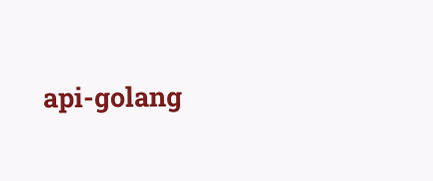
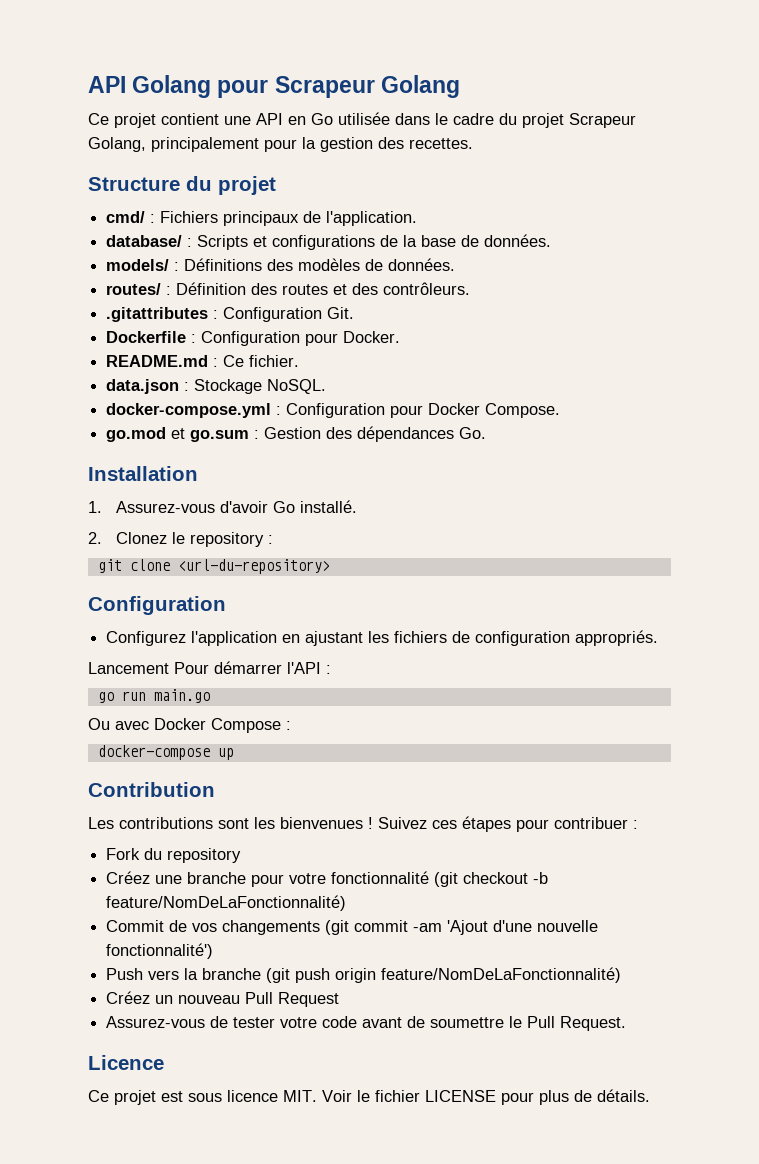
[42,85,183,114] api-golang -> [88,75,460,98] [88,112,636,128] [88,137,473,152] [88,176,276,195] [106,211,418,226] [106,234,552,250] [106,258,456,271] [106,282,471,295] [106,307,355,322] [106,331,401,346] [106,355,300,367] [106,379,327,394] [106,403,561,418] [106,426,487,442] [88,466,198,481] [88,500,358,513] [88,532,274,547] [97,559,330,574] [88,596,226,615] [106,630,659,646] [88,661,331,674] [97,689,210,703] [88,718,291,733] [97,745,234,760] [88,782,215,797] [88,816,638,832] [106,848,242,863] [106,871,549,887] [106,895,347,911] [106,920,599,935] [106,943,214,959] [106,967,622,983] [106,991,340,1007] [106,1016,627,1031] [88,1055,164,1070] [88,1089,650,1105] API Golang pour Scrapeur Golang // Ce projet contient une API en Go utilisée dans le cadre du projet Scrapeur Golang, principalement pour la gestion des recettes. // Structure du projet // cmd/ : Fichiers principaux de l'application. // database/ : Scripts et configurations de la base de données. // models/ : Définitions des modèles de données. // routes/ : Définition des routes et des contrôleurs. // .gitattributes : Configuration Git. // Dockerfile : Configuration pour Docker. // README.md : Ce fichier. // data.json : Stockage NoSQL. // docker-compose.yml : Configuration pour Docker Compose. // go.mod et go.sum : Gestion des dépendances Go. // Installation // 1. Assurez-vous d'avoir Go installé. // 2. Clonez le repository : // git clone <url-du-repository> // Configuration // Configurez l'application en ajustant les fichiers de configuration appropriés. // Lancement Pour démarrer l'API : // go run main.go // Ou avec Docker Compose : // docker-compose up // Contribution // Les contributions sont les bienvenues ! Suivez ces étapes pour contribuer : // Fork du repository // Créez une branche pour votre fonctionnalité (git checkout -b feature/NomDeLaFonctionnalité) // Commit de vos changements (git commit -am 'Ajout d'une nouvelle fonctionnalité') // Push vers la branche (git push origin feature/NomDeLaFonctionnalité) // Créez un nouveau Pull Request // Assurez-vous de tester votre code avant de soumettre le Pull Request. // Licence // Ce projet est sous licence MIT. Voir le fichier LICENSE pour plus de détails.

